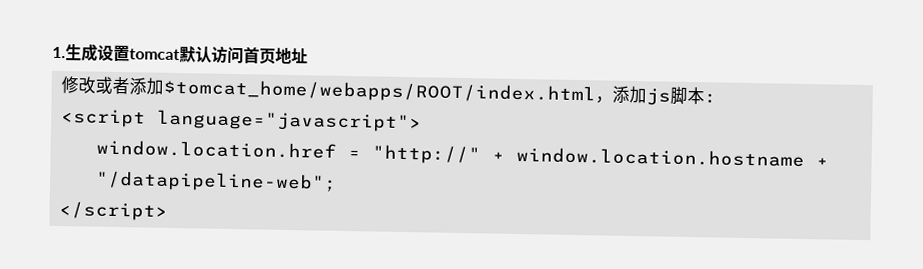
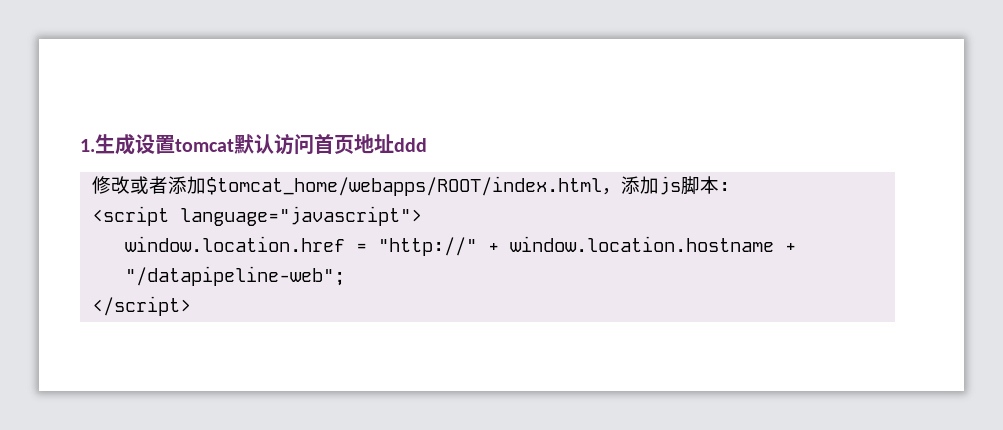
(308, 56) none -> [394,138,427,152] ddd

